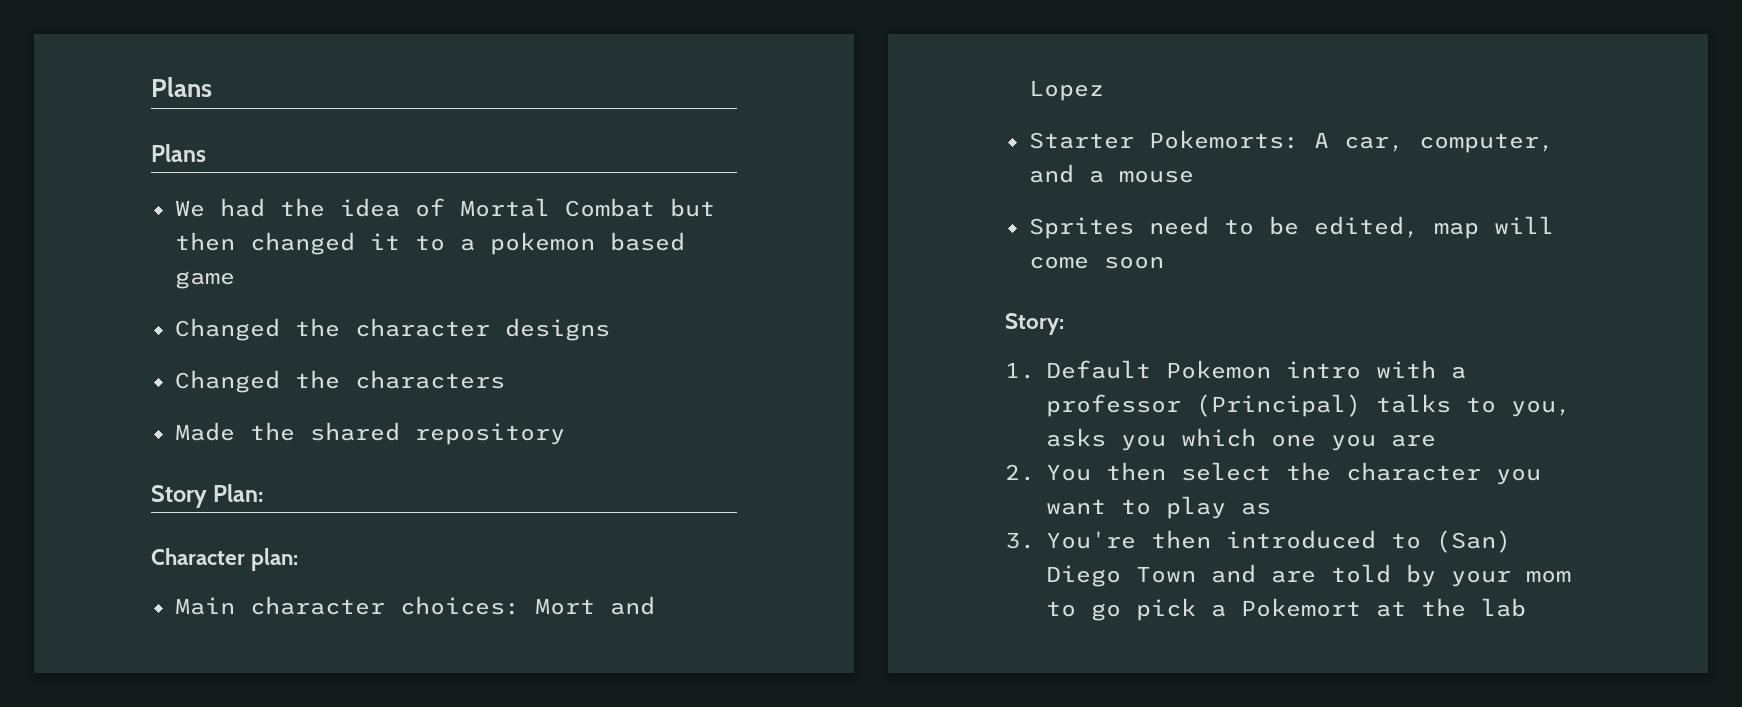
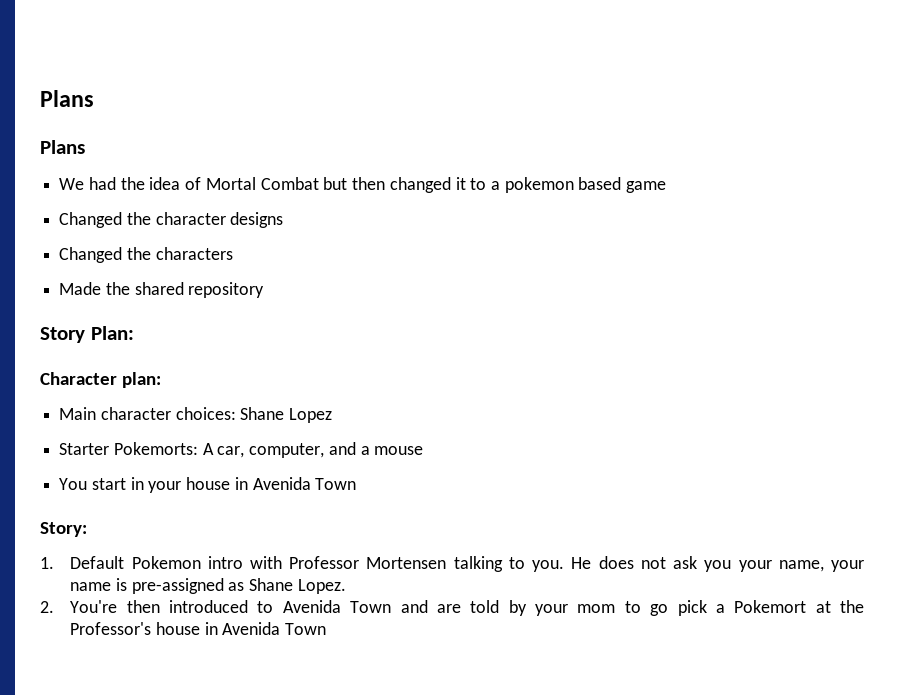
[534,596,655,615] Mort and -> [240,407,285,420] Shane
[1028,216,1554,239] [1028,256,1164,269] Sprites need to be edited, map will come soon -> [59,477,357,493] You start in your house in Avenida Town
[1450,366,1466,379] [1045,394,1571,417] [1045,428,1436,451] [1005,462,1541,485] [1045,496,1271,519] [1005,532,1035,549] a professor (Principal) talks to you, asks you which one you are // 2. You then select the character you want to play as // 3. -> [289,556,864,572] [70,578,346,594] [40,601,54,613] Professor Mortensen talking to you. He does not ask you your name, your name is pre-assigned as Shane Lopez. // 2.
[1435,530,1511,553] [1045,565,1121,587] (San) Diego -> [282,600,341,613] Avenida
[1480,598,1526,617] lab -> [70,622,327,635] Professor's house in Avenida Town

